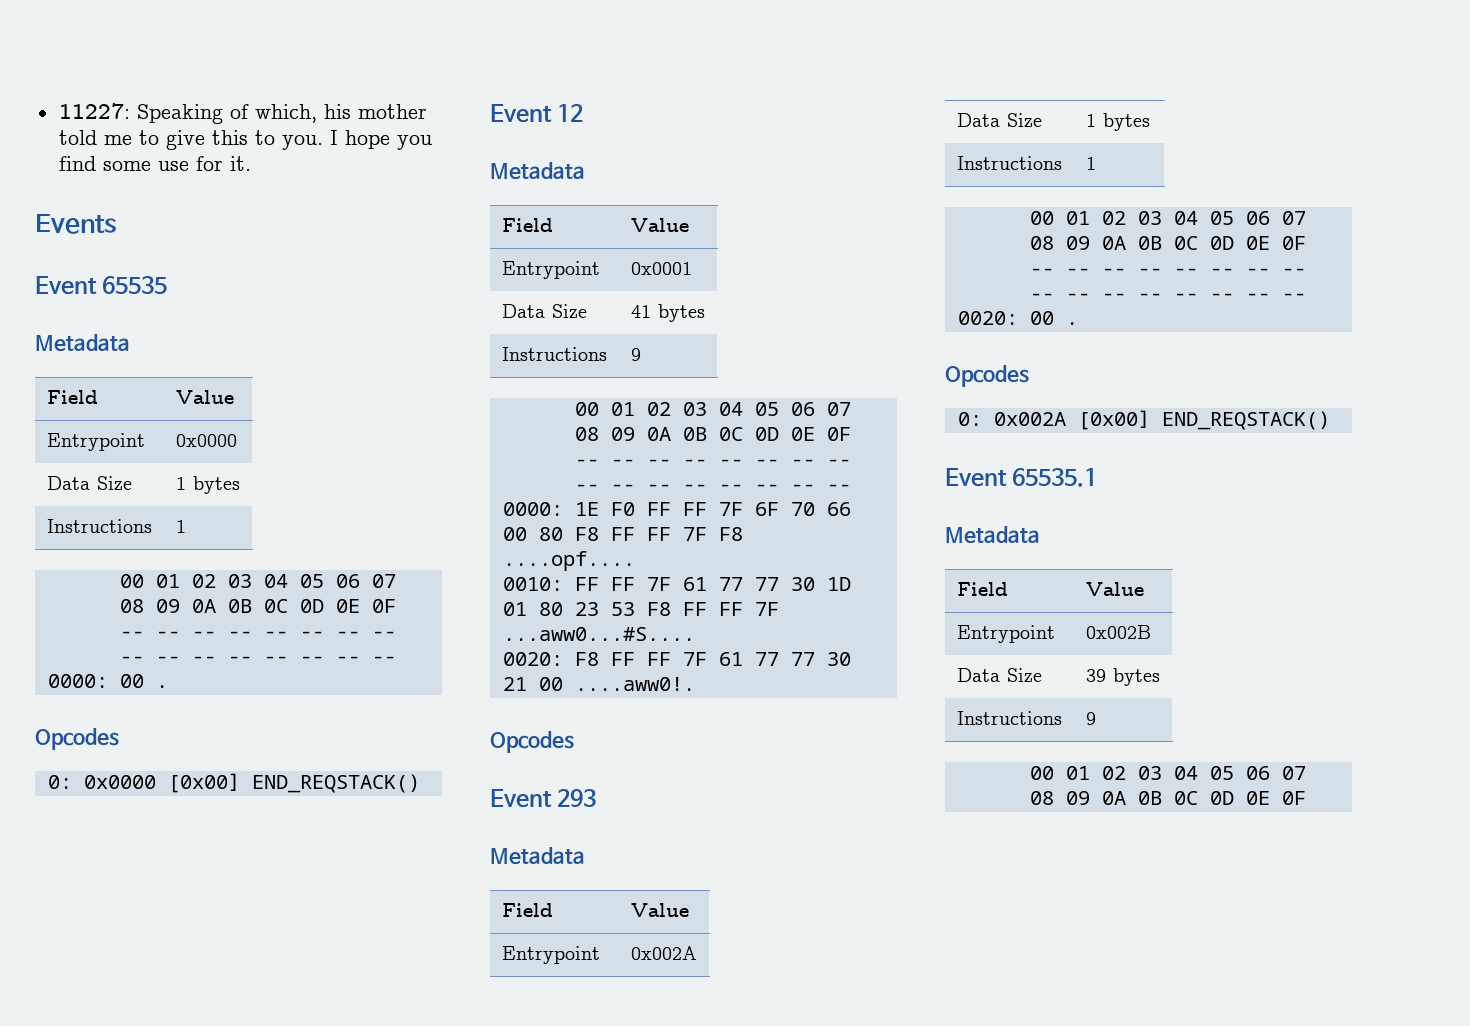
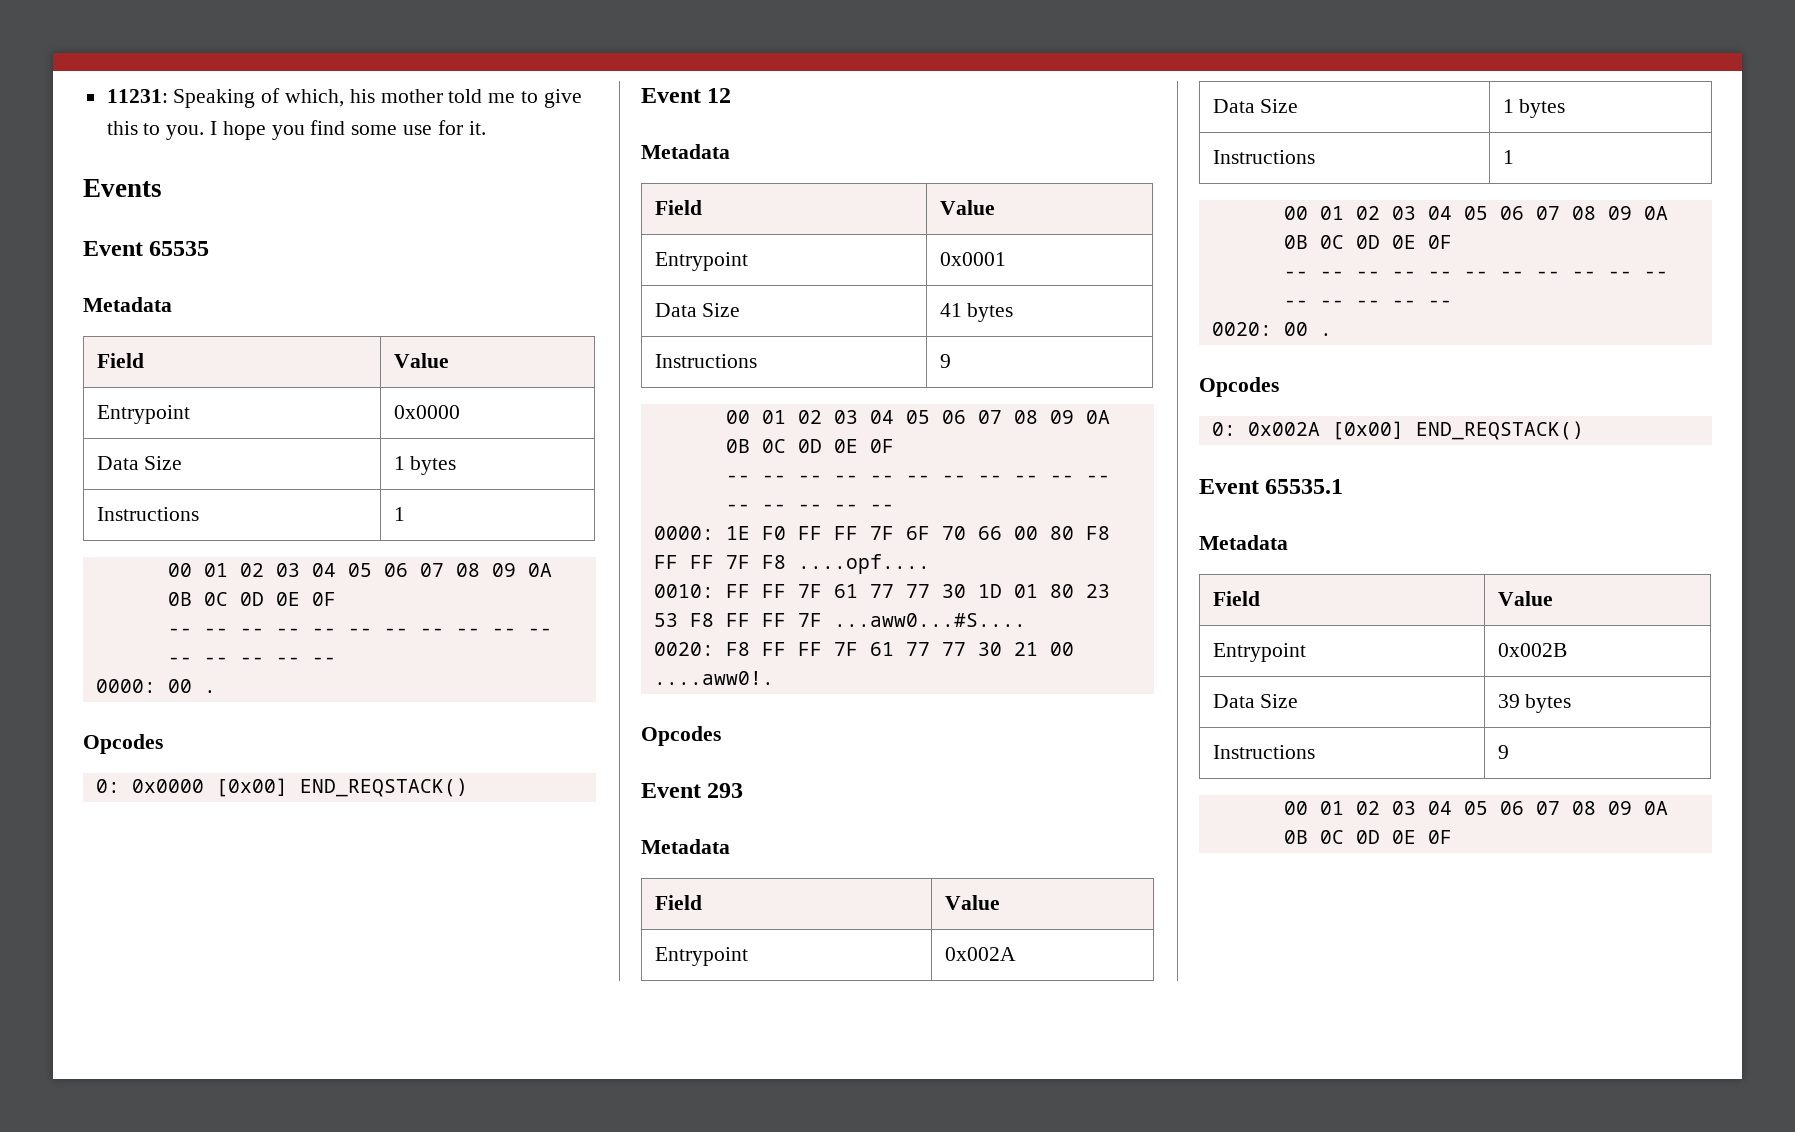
[58,103,130,119] 11227: -> [106,89,168,103] 11231:

